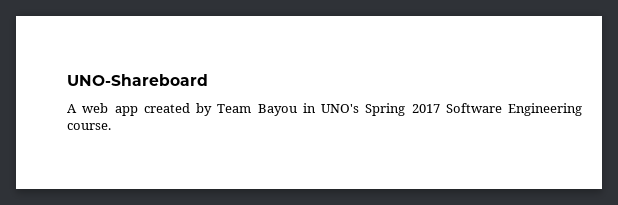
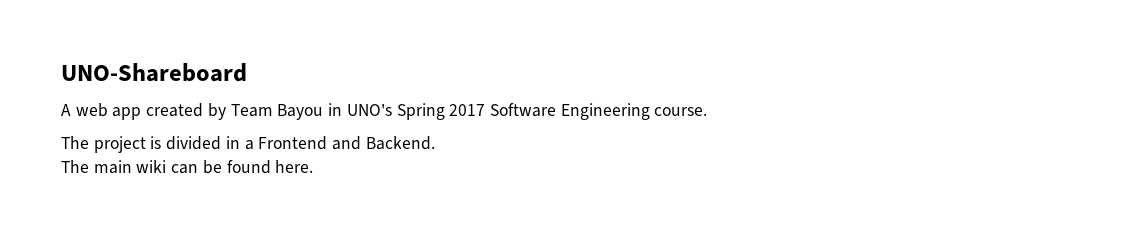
(111, 126) none -> [61,136,435,153] [61,160,314,174] // The project is divided in a Frontend and Backend. // The main wiki can be found here.

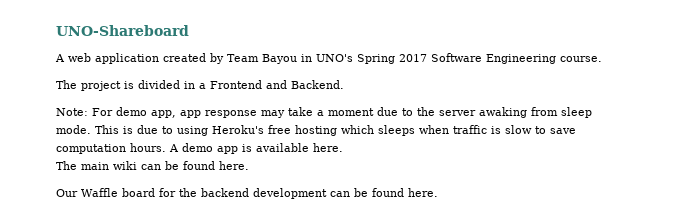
[112,107,142,120] app -> [95,53,159,64] application
(435, 143) none -> [56,107,592,118] [56,125,576,136] [56,143,343,154] // Note: For demo app, app response may take a moment due to the server awaking from sleep mode. This is due to using Heroku's free hosting which sleeps when traffic is slow to save computation hours. A demo app is available here.
(314, 166) none -> [56,188,438,199] // Our Waffle board for the backend development can be found here.

